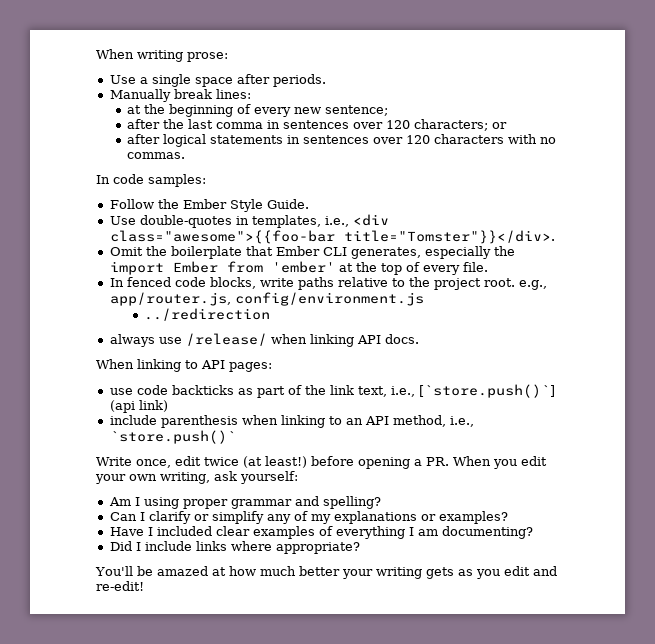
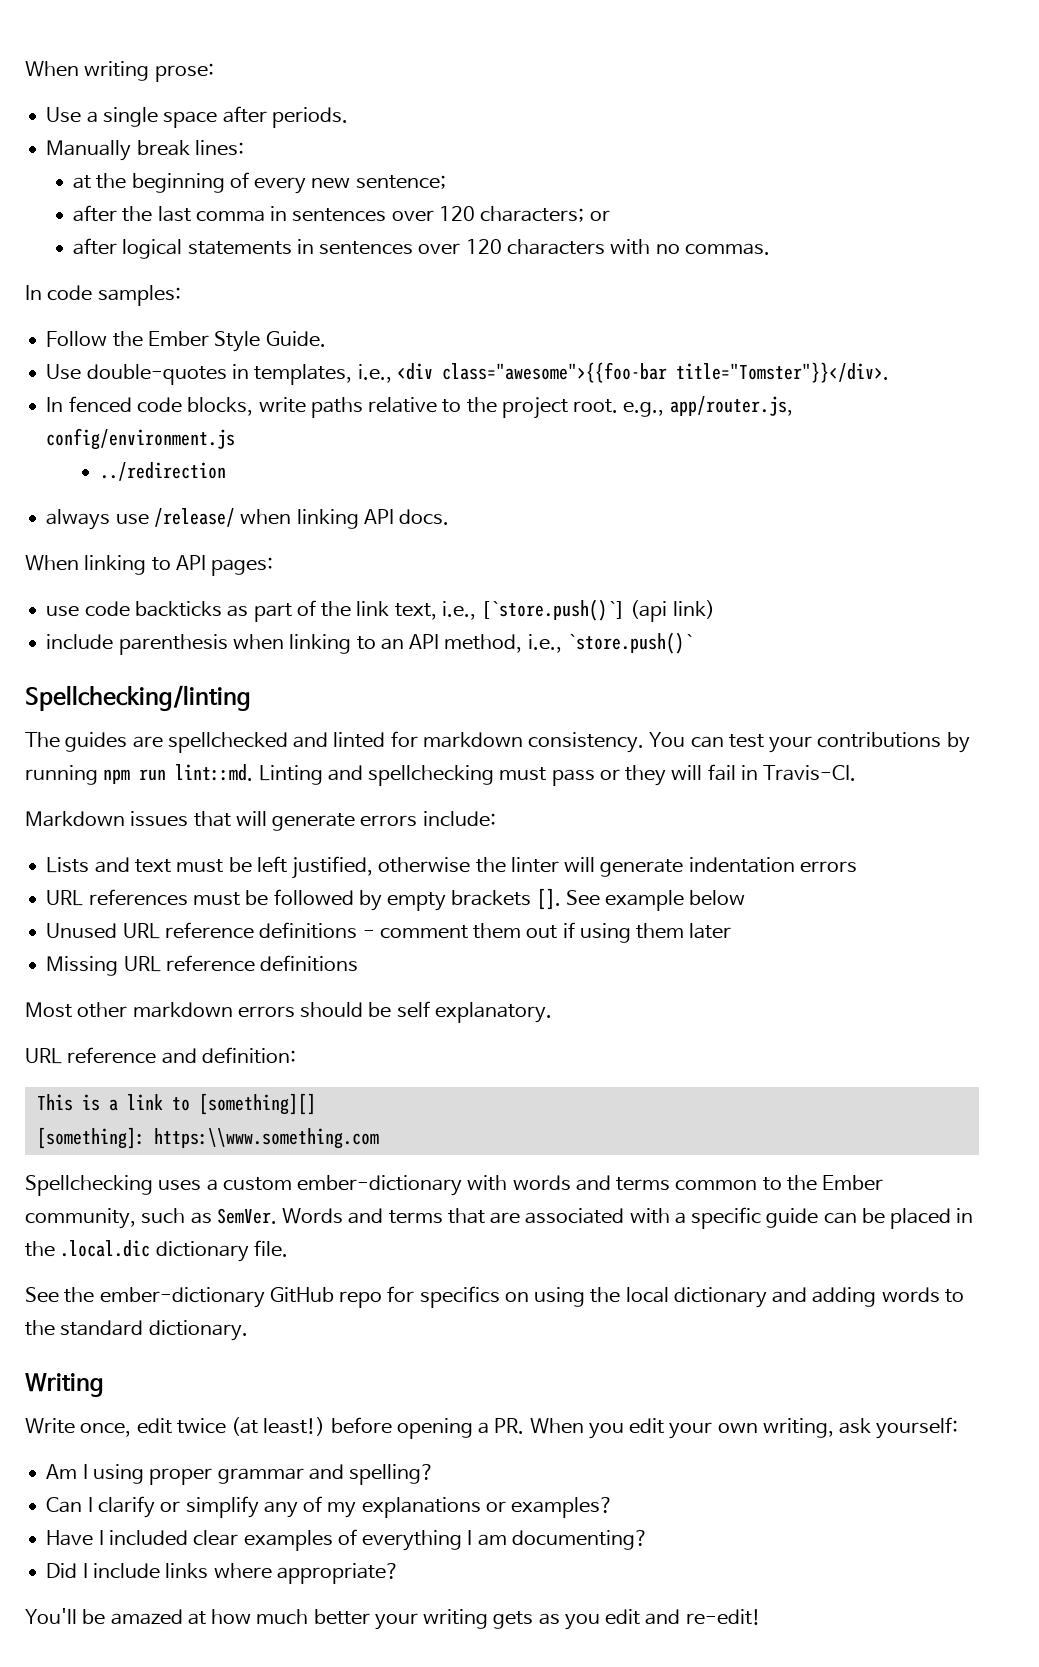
[109,246,515,259] [109,261,488,275] // Omit the boilerplate that Ember CLI generates, especially the import Ember from 'ember' at the top of every file. -> (889, 372) none
(236, 437) none -> [25,685,251,711] [25,731,970,753] [25,764,857,786] [25,811,496,831] [46,856,857,879] [46,888,746,911] [46,922,732,943] [46,955,359,976] [25,1001,552,1023] [25,1047,296,1064] [36,1093,316,1115] [36,1127,379,1149] [25,1175,884,1196] [25,1207,974,1229] [25,1240,288,1262] [25,1286,964,1308] [25,1320,248,1341] [25,1373,104,1397] // Spellchecking/linting // The guides are spellchecked and linted for markdown consistency. You can test your contributions by running npm run lint::md. Linting and spellchecking must pass or they will fail in Travis-CI. // Markdown issues that will generate errors include: // Lists and text must be left justified, otherwise the linter will generate indentation errors // URL references must be followed by empty brackets []. See example below // Unused URL reference definitions - comment them out if using them later // Missing URL reference definitions // Most other markdown errors should be self explanatory. // URL reference and definition: // This is a link to [something][] // [something]: https:\\www.something.com // Spellchecking uses a custom ember-dictionary with words and terms common to the Ember community, such as SemVer. Words and terms that are associated with a specific guide can be placed in the .local.dic dictionary file. // See the ember-dictionary GitHub repo for specifics on using the local dictionary and adding words to the standard dictionary. // Writing

